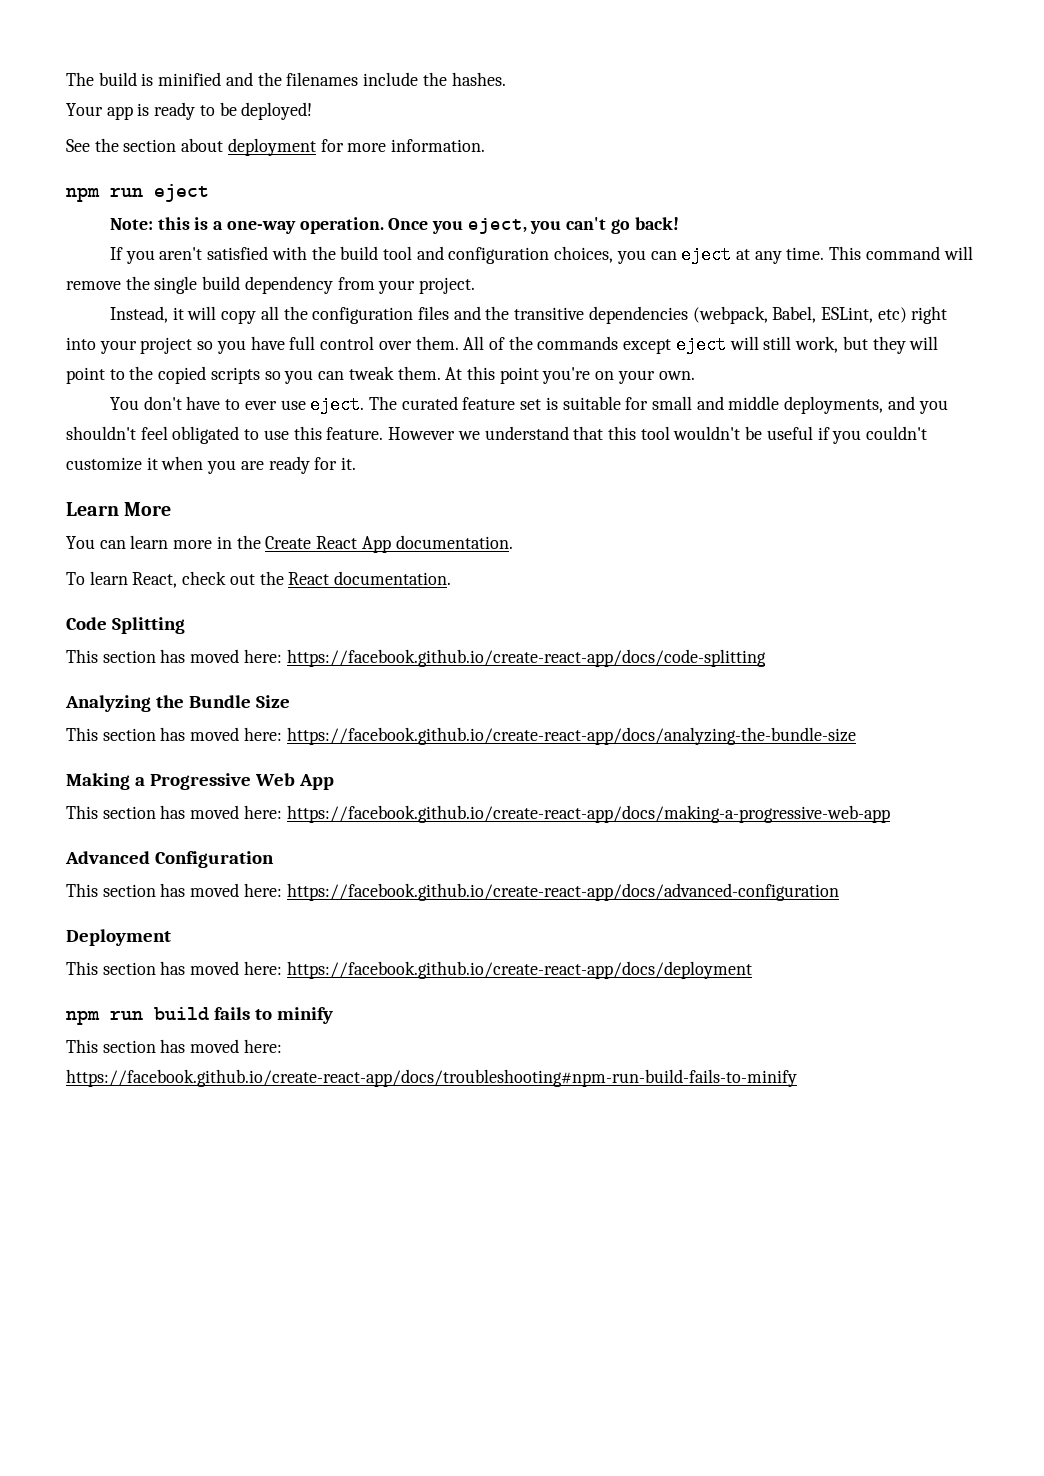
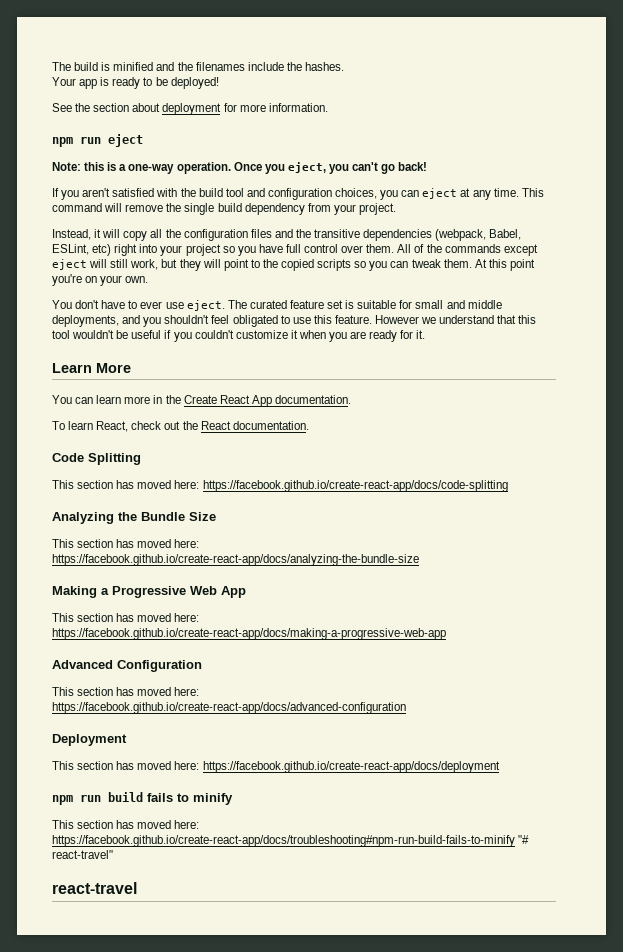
(797, 1078) none -> [518,835,530,844] [52,850,113,859] [52,882,137,894] "# react-travel" // react-travel

